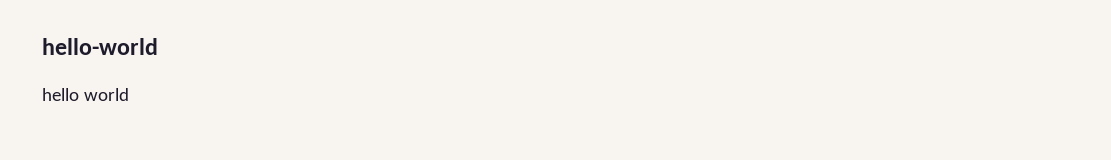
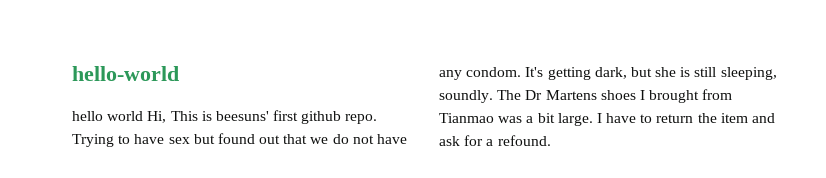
(129, 94) none -> [147,110,378,124] [72,133,408,147] [439,67,777,80] [439,89,733,103] [439,113,776,126] [439,135,551,146] Hi, This is beesuns' first github repo. Trying to have sex but found out that we do not have any condom. It's getting dark, but she is still sleeping, soundly. The Dr Martens shoes I brought from Tianmao was a bit large. I have to return the item and ask for a refound.

